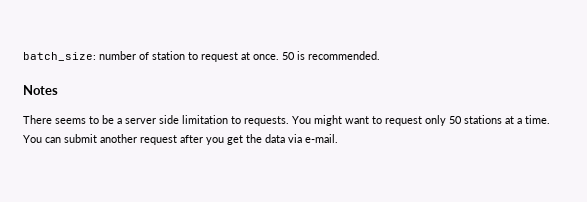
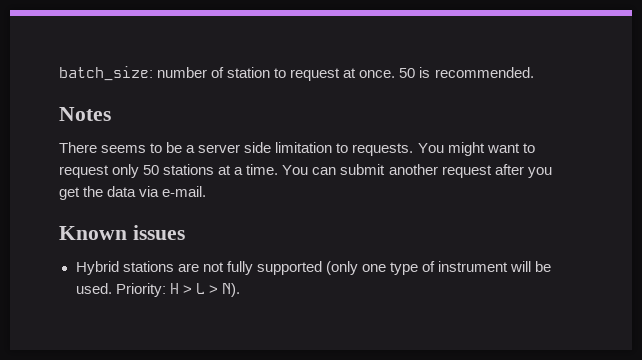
(338, 138) none -> [59,225,185,240] [75,261,552,275] [75,283,240,297] // Known issues // Hybrid stations are not fully supported (only one type of instrument will be used. Priority: H > L > N).

